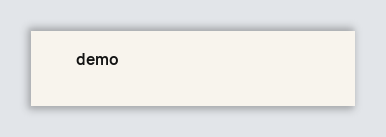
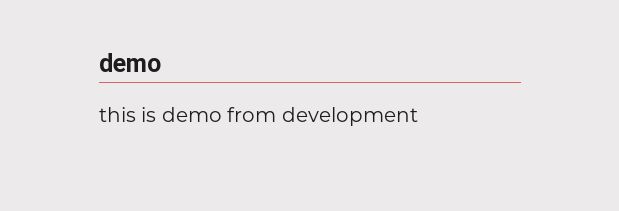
[76,53,119,65] demo -> [99,53,161,72] [99,107,418,126] demo // this is demo from development

